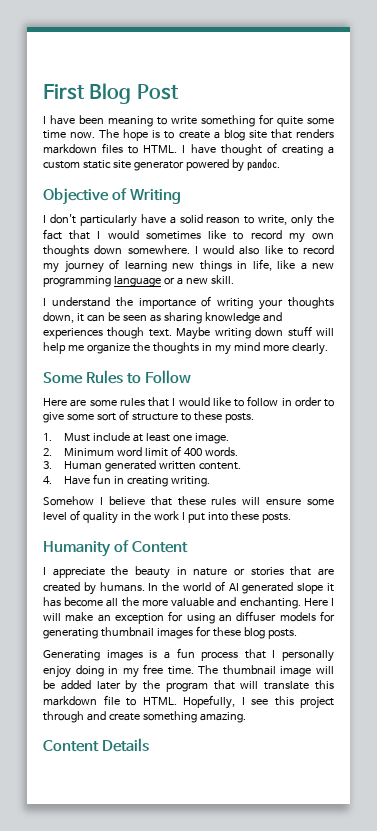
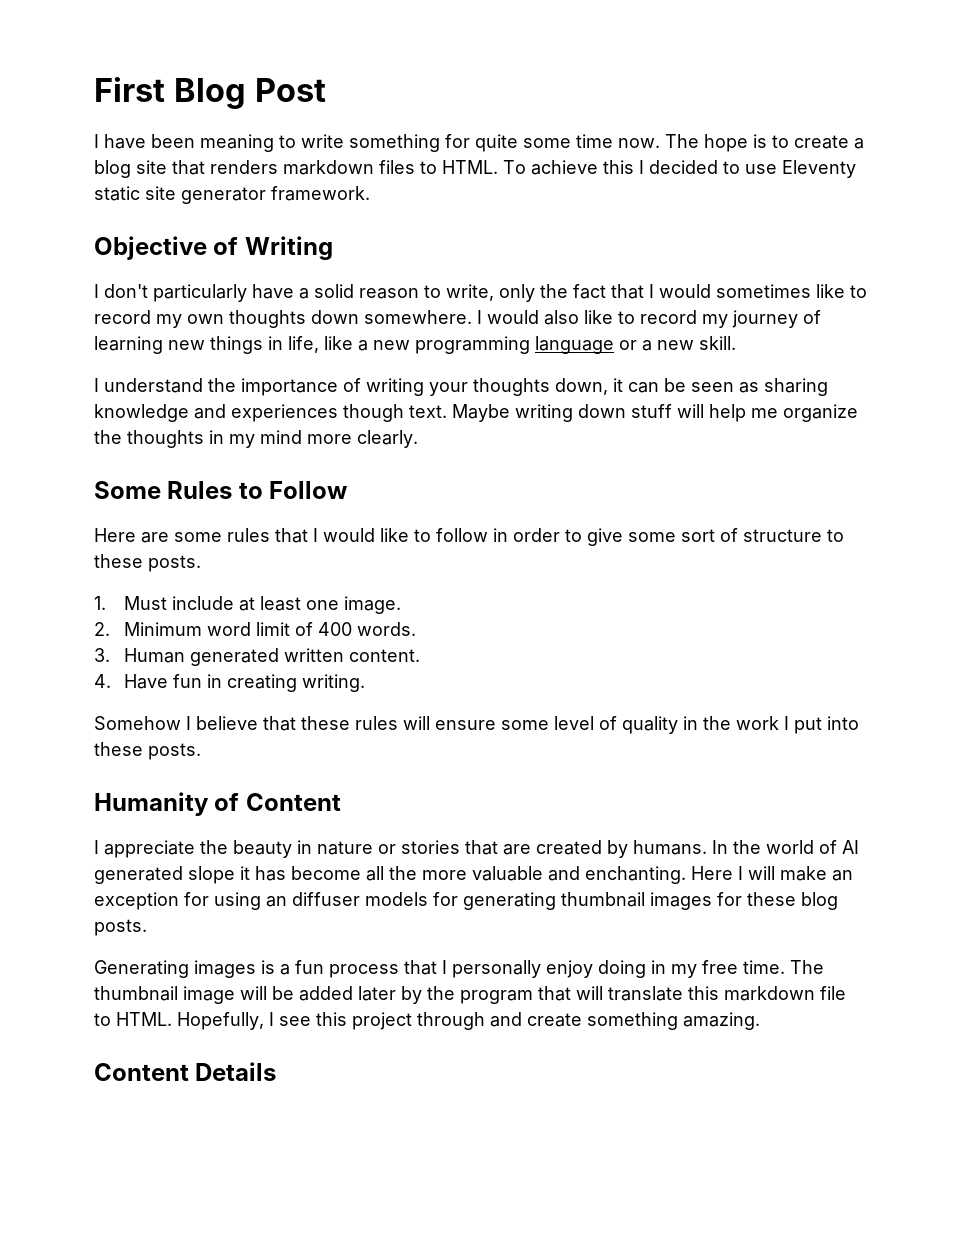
[182,143,334,156] [43,158,280,172] I have thought of creating a custom static site generator powered by pandoc. -> [503,160,856,178] [94,186,370,204] To achieve this I decided to use Eleventy static site generator framework.

